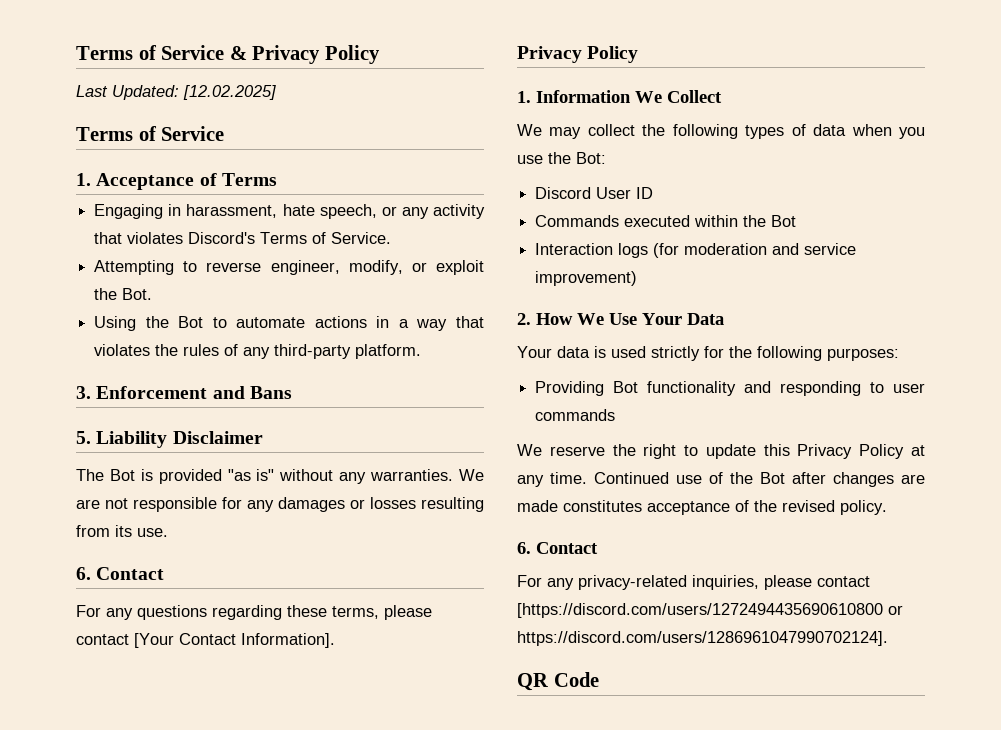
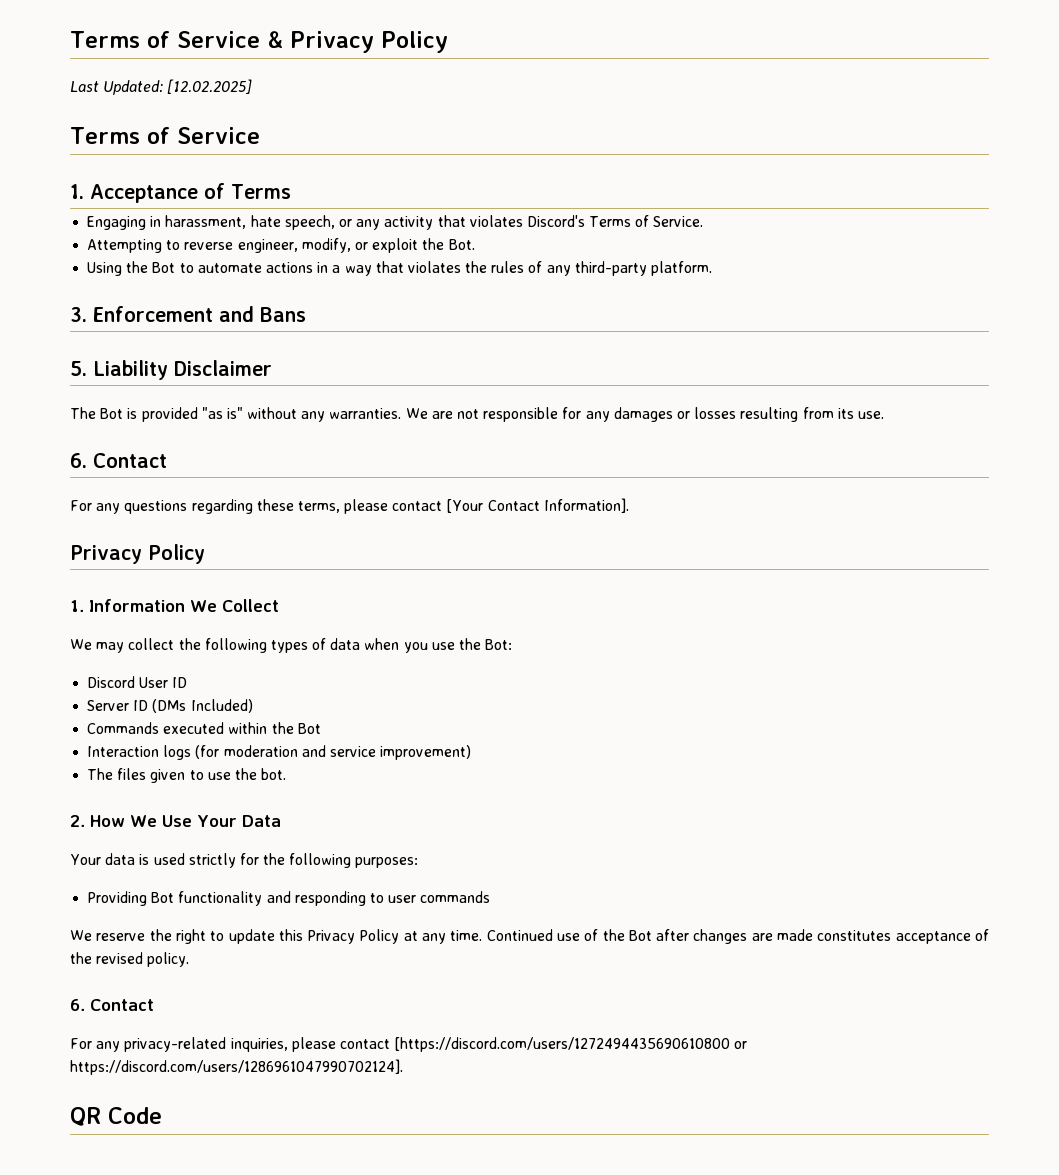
(654, 193) none -> [87,699,253,713] // Server ID (DMs Included)
(638, 278) none -> [87,768,287,783] // The files given to use the bot.

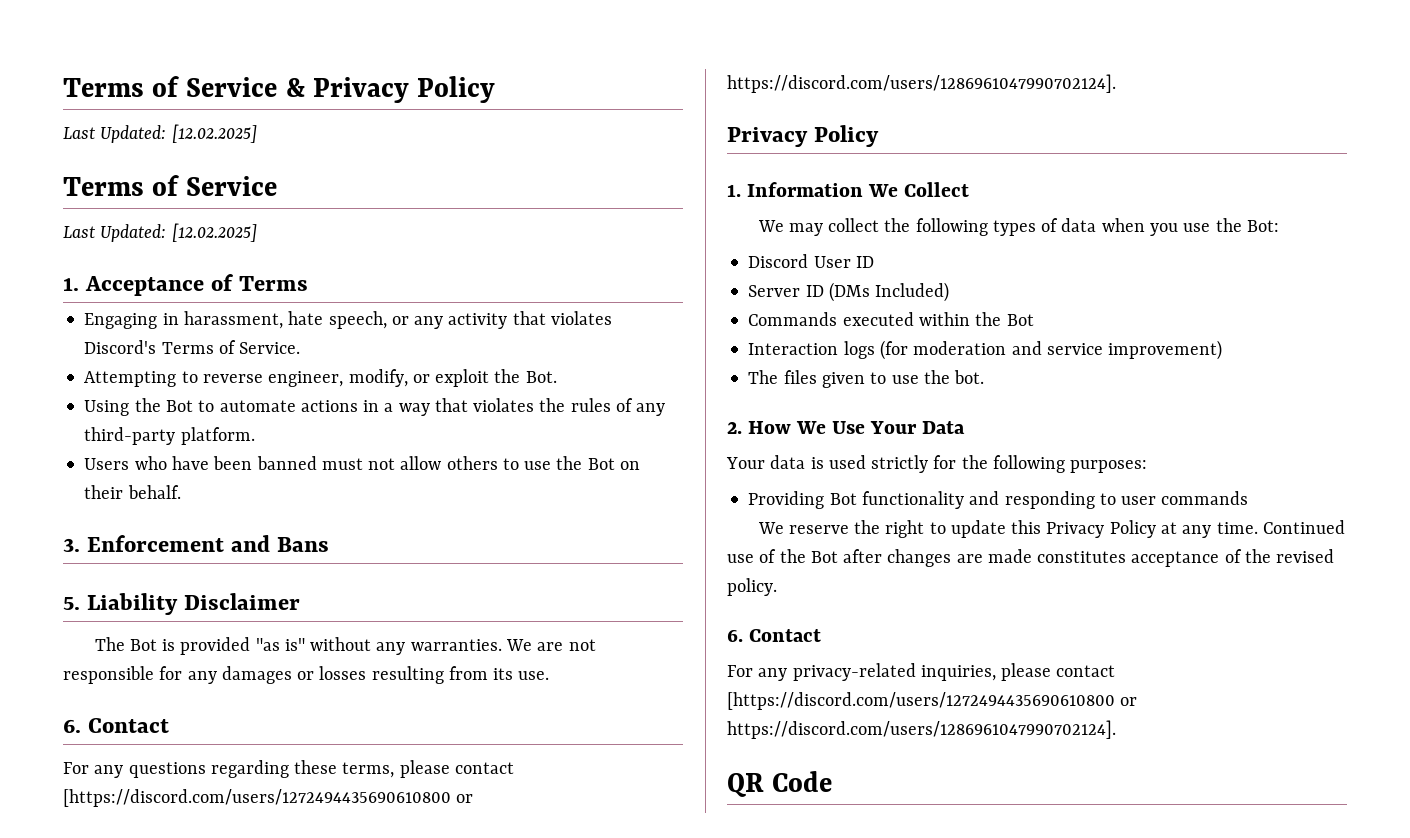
(260, 135) none -> [63,223,257,242] // Last Updated: [12.02.2025]
(713, 268) none -> [84,456,640,470] [84,485,181,499] // Users who have been banned must not allow others to use the Bot on their behalf.
[446,498,629,513] [Your Contact Information]. -> [63,789,474,807] [727,74,1116,93] [https://discord.com/users/1272494435690610800 or https://discord.com/users/1286961047990702124].

